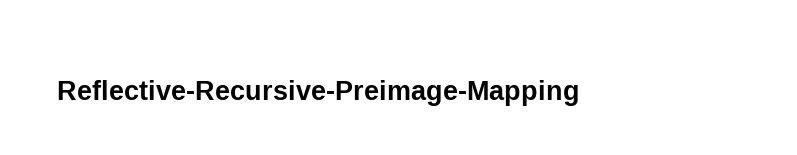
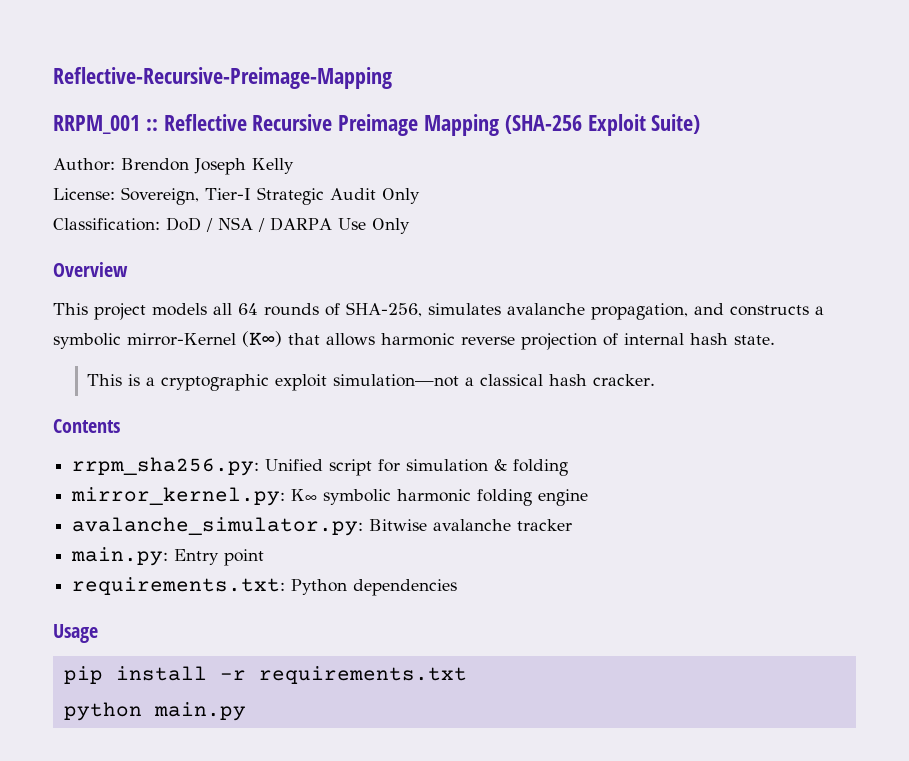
(580, 93) none -> [53,114,701,136] [53,158,294,175] [53,187,420,205] [53,217,410,234] [53,262,128,277] [53,302,824,320] [53,331,775,350] [87,374,656,391] [53,419,120,433] [72,457,569,476] [71,487,589,506] [72,517,573,536] [71,547,265,566] [72,577,458,596] [53,624,98,643] [63,666,467,684] [63,702,246,721] // RRPM_001 :: Reflective Recursive Preimage Mapping (SHA-256 Exploit Suite) // Author: Brendon Joseph Kelly // License: Sovereign, Tier-I Strategic Audit Only // Classification: DoD / NSA / DARPA Use Only // Overview // This project models all 64 rounds of SHA-256, simulates avalanche propagation, and constructs a symbolic mirror-Kernel (K∞) that allows harmonic reverse projection of internal hash state. // This is a cryptographic exploit simulation—not a classical hash cracker. // Contents // rrpm_sha256.py: Unified script for simulation & folding // mirror_kernel.py: K∞ symbolic harmonic folding engine // avalanche_simulator.py: Bitwise avalanche tracker // main.py: Entry point // requirements.txt: Python dependencies // Usage // pip install -r requirements.txt // python main.py

